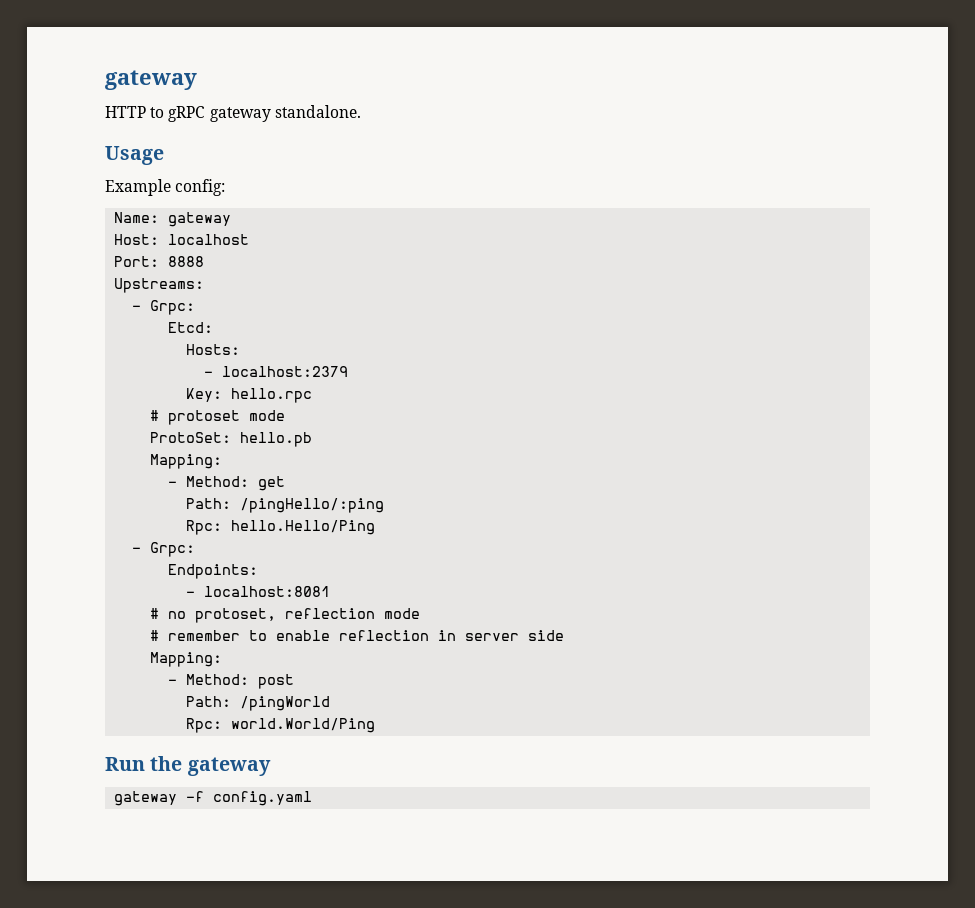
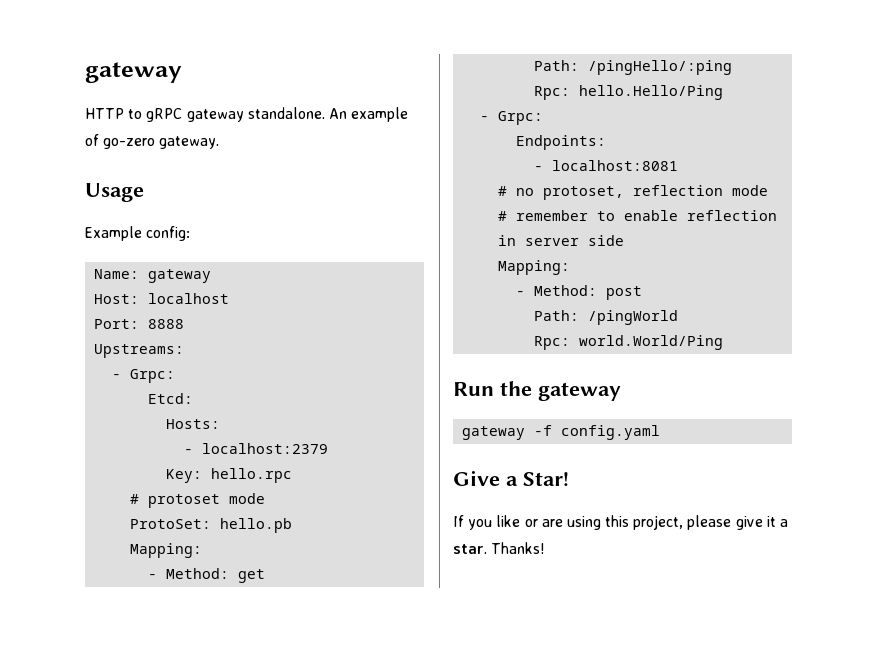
(361, 111) none -> [328,107,409,122] [85,134,220,149] An example of go-zero gateway.
(313, 798) none -> [453,470,569,487] [453,515,789,530] [453,542,545,554] // Give a Star! // If you like or are using this project, please give it a star. Thanks!

